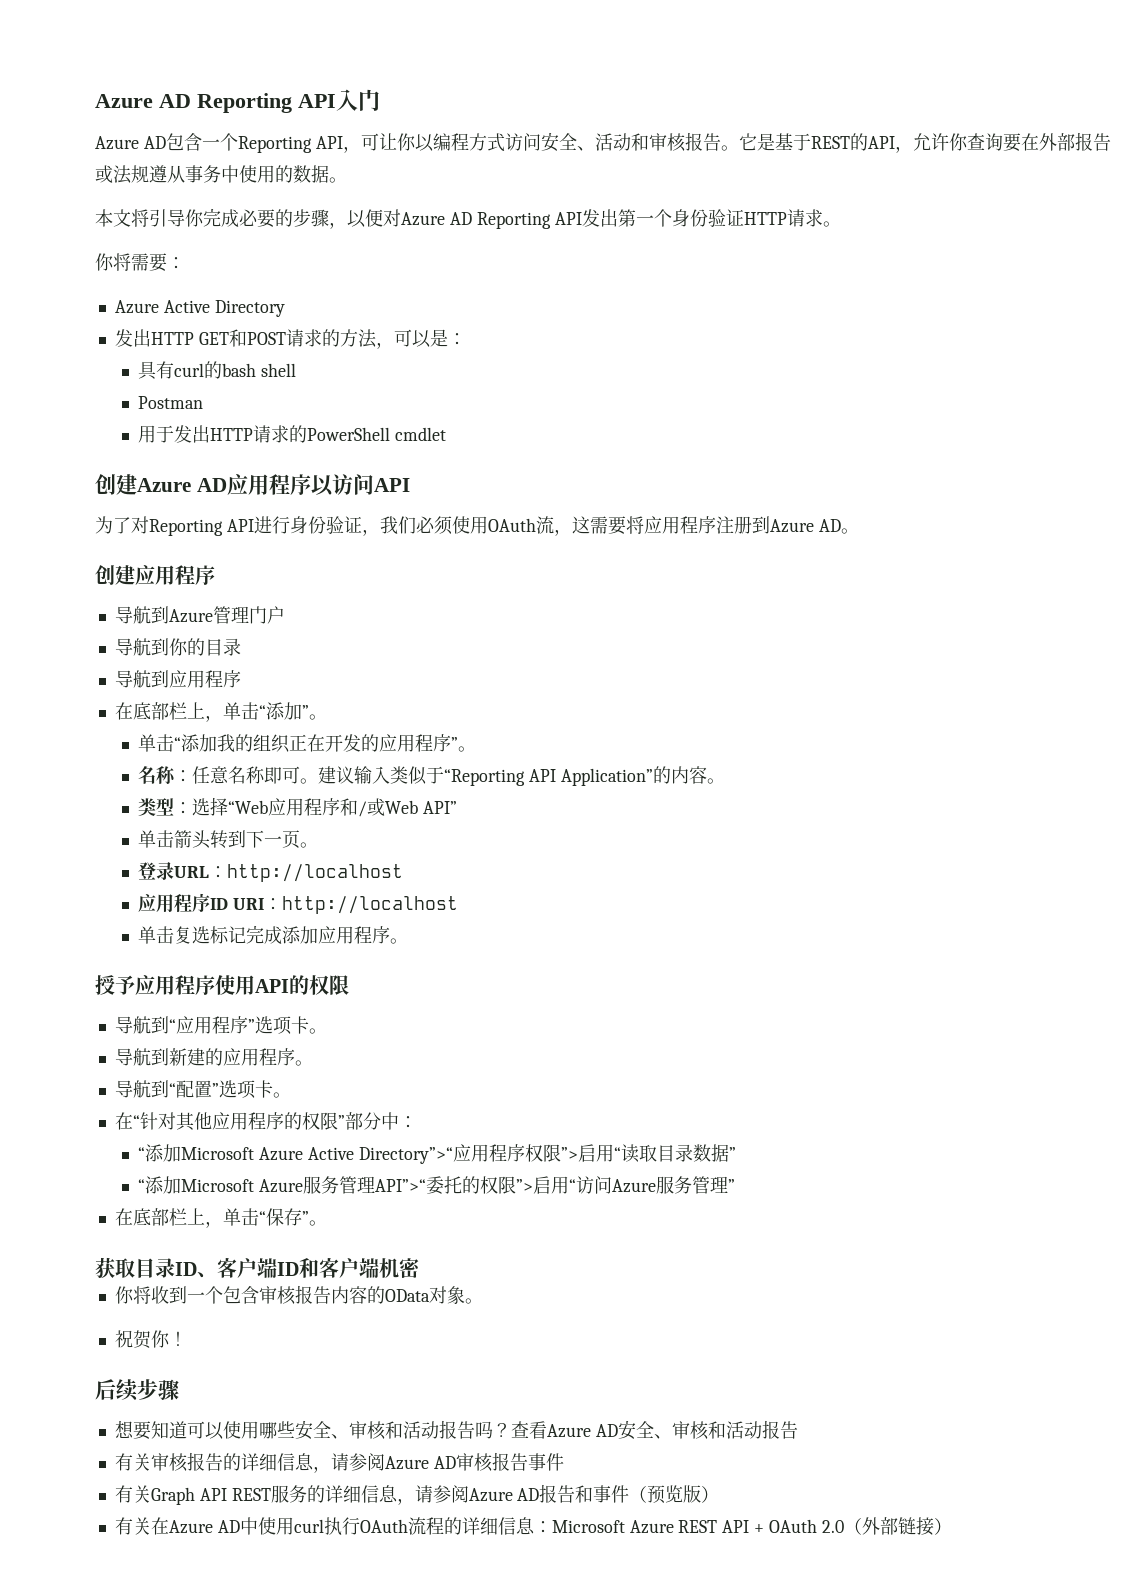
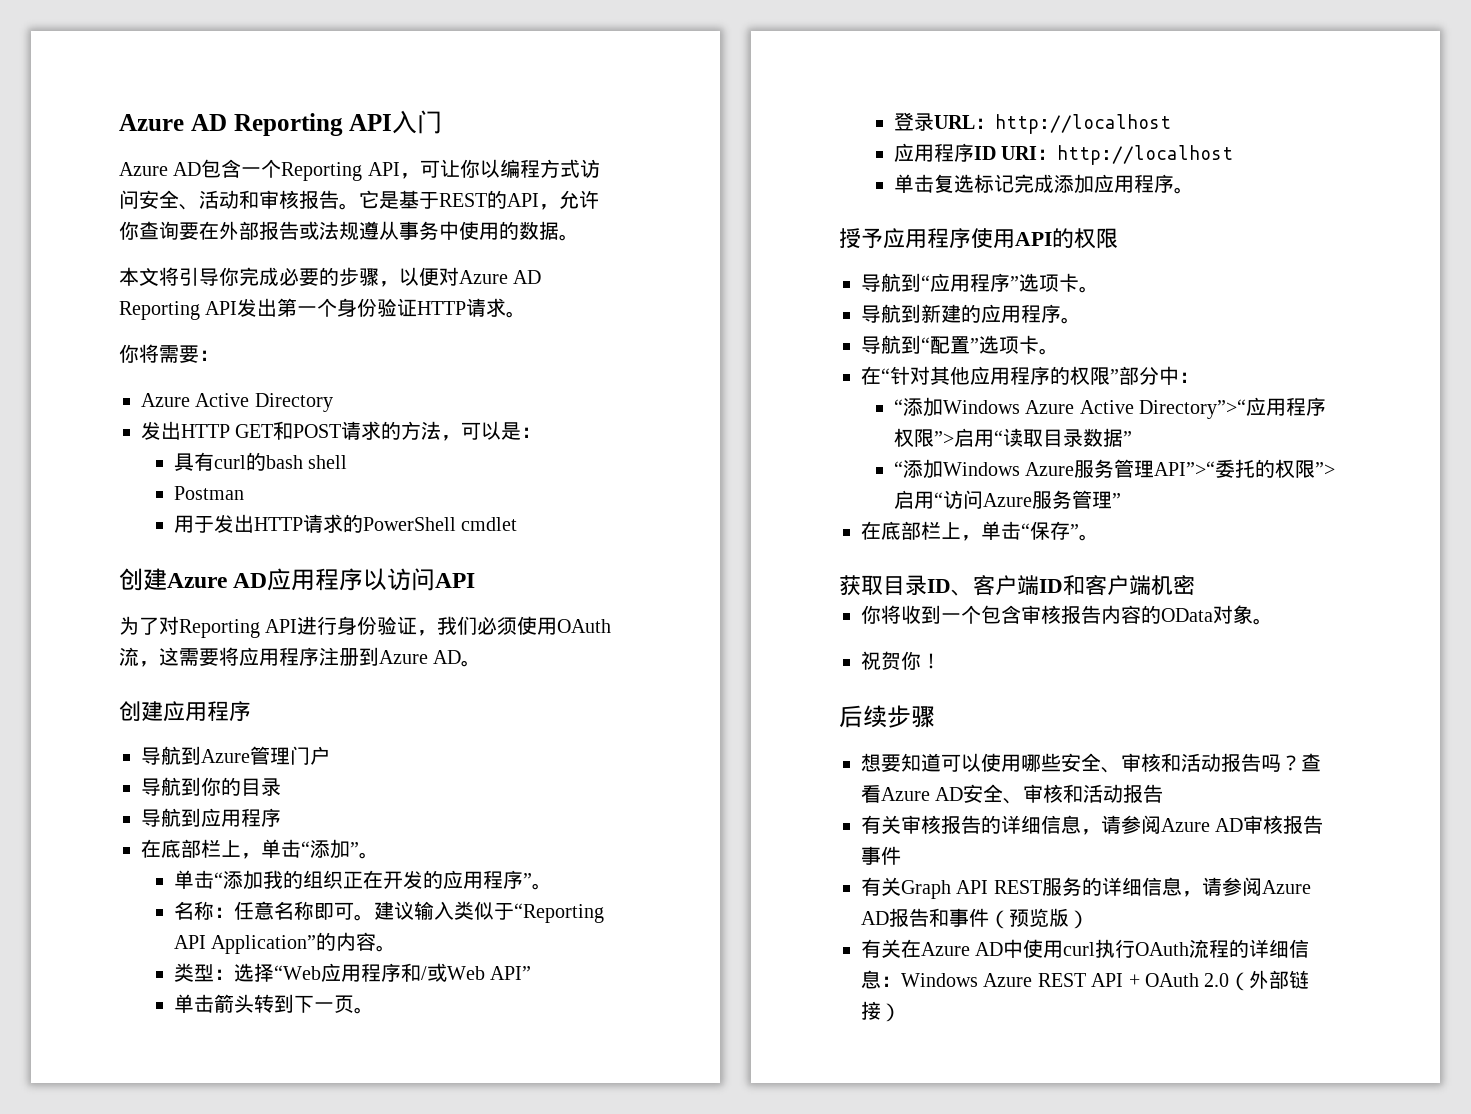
[181,1147,255,1160] Microsoft -> [942,400,1020,414] Windows
[181,1179,255,1192] Microsoft -> [942,462,1020,476] Windows
[551,1520,625,1533] Microsoft -> [901,973,978,987] Windows

